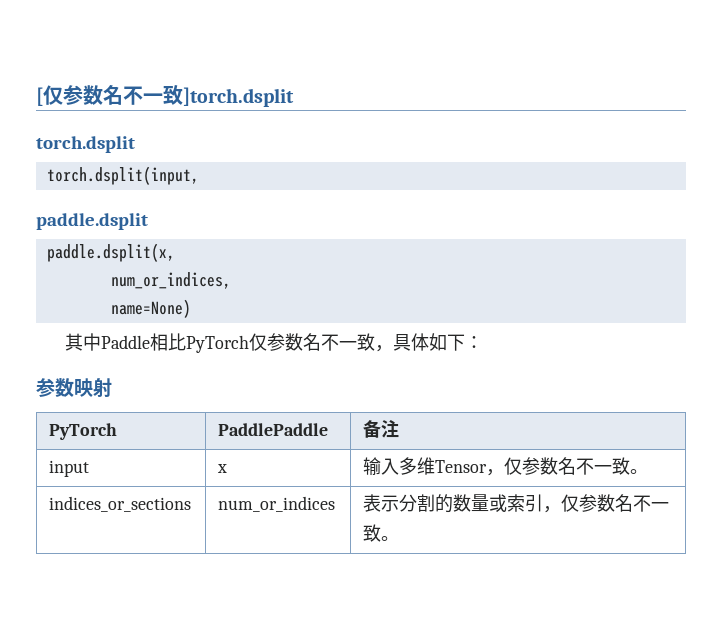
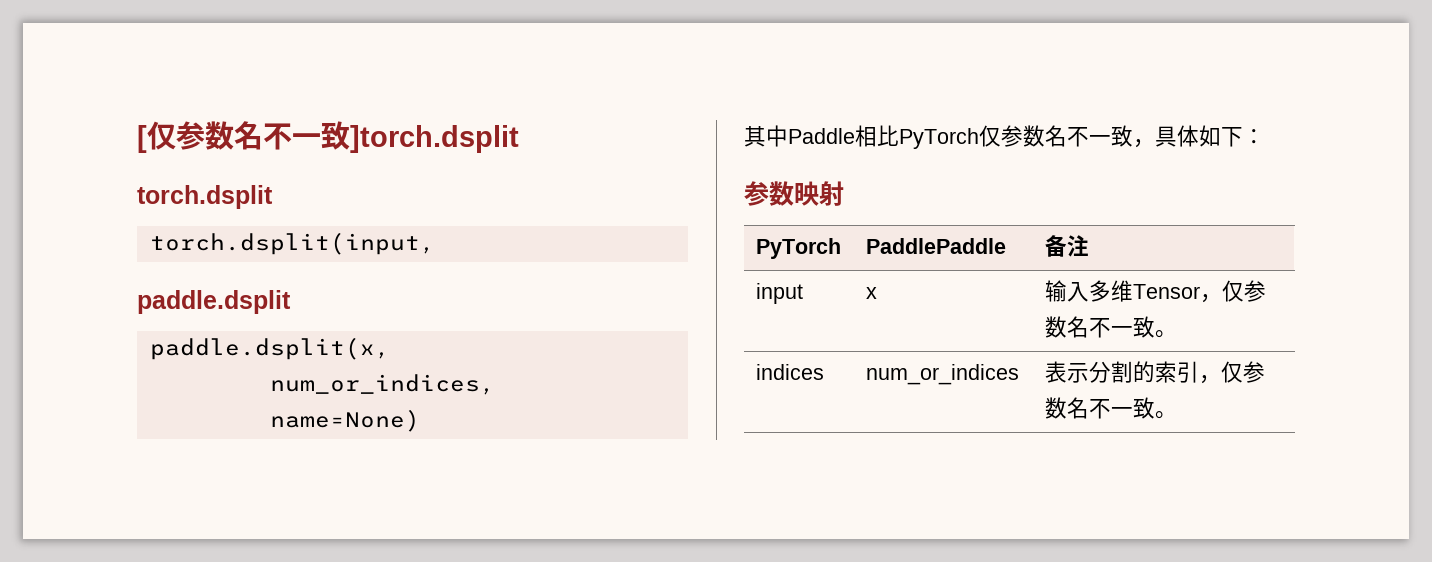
[49,496,192,512] indices_or_sections -> [756,364,825,380] indices
[453,494,508,512] 数量或 -> (1156, 372) none

